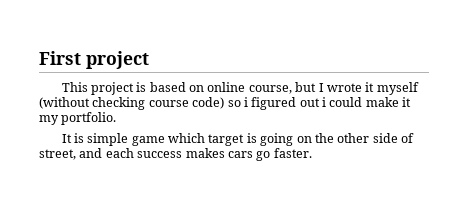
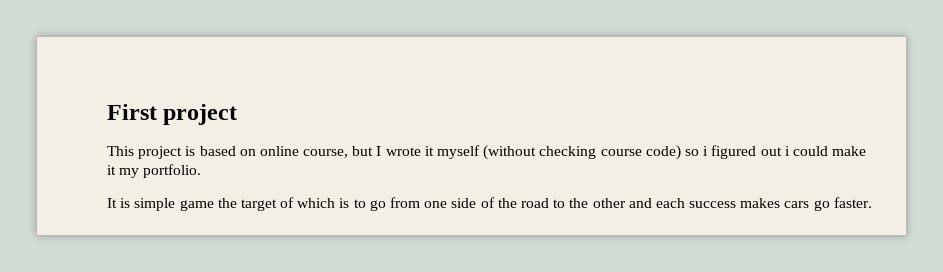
[168,133,415,146] [39,149,76,160] which target is going on the other side of street, -> [217,197,626,211] the target of which is to go from one side of the road to the other

